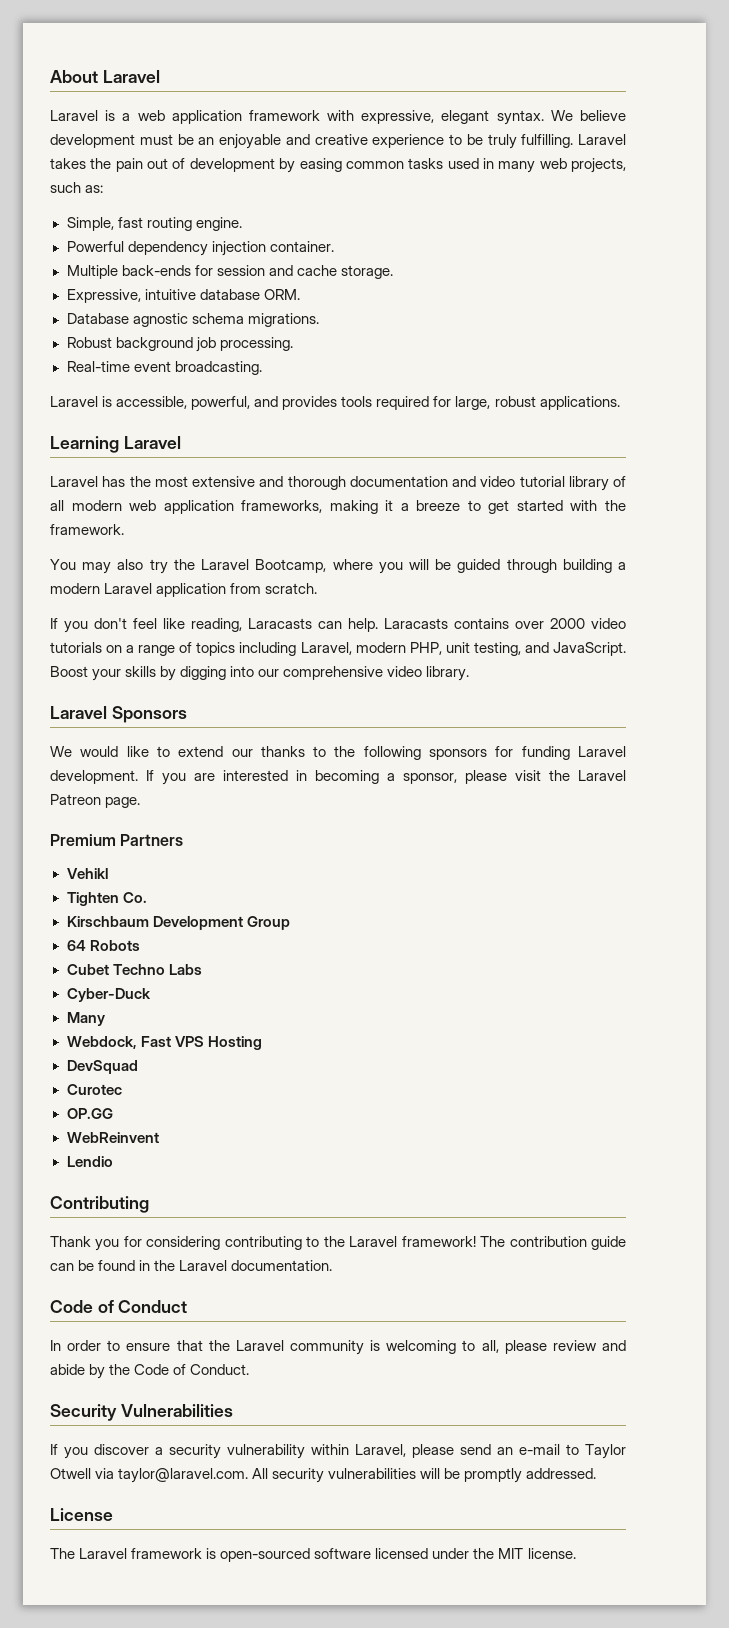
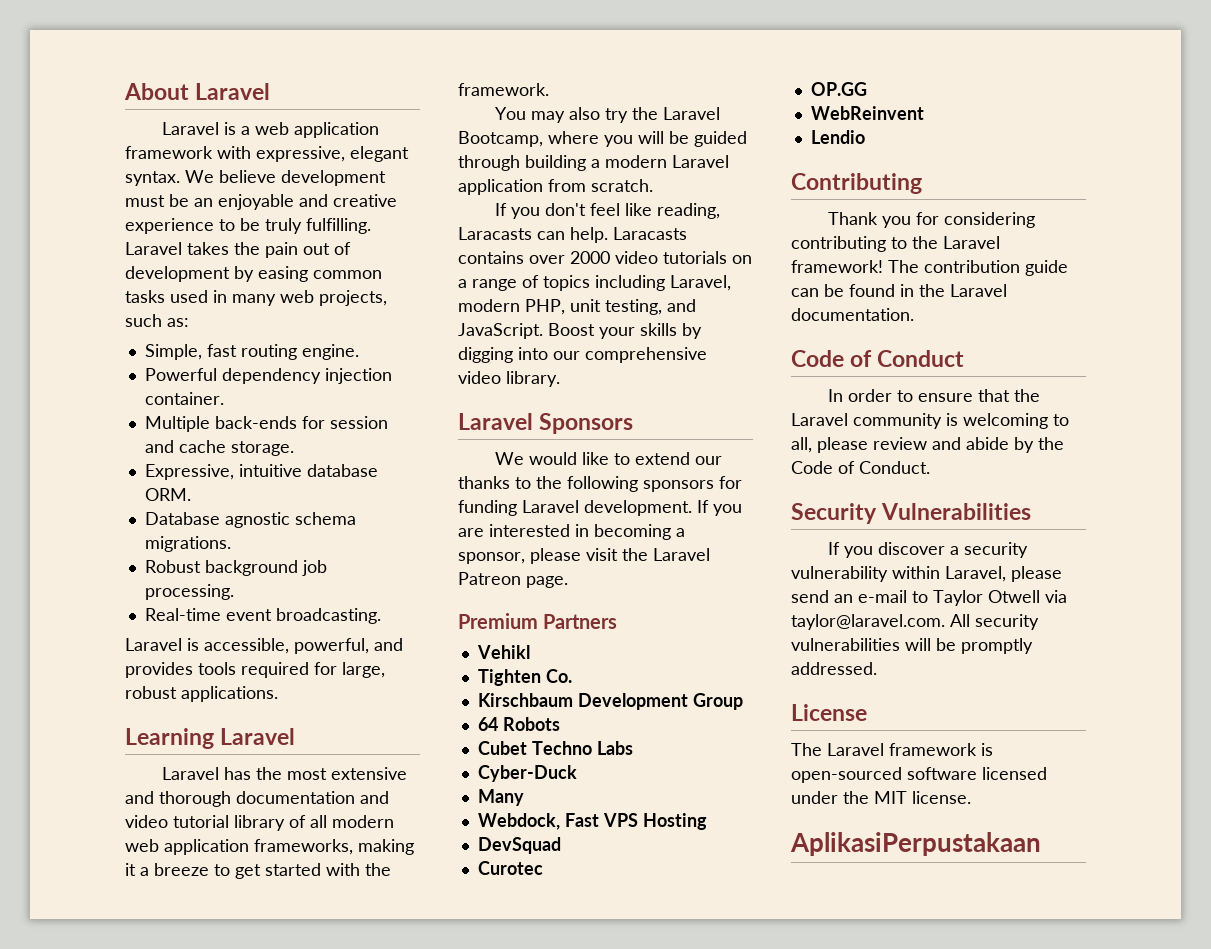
(576, 1553) none -> [790,832,1041,856] // AplikasiPerpustakaan

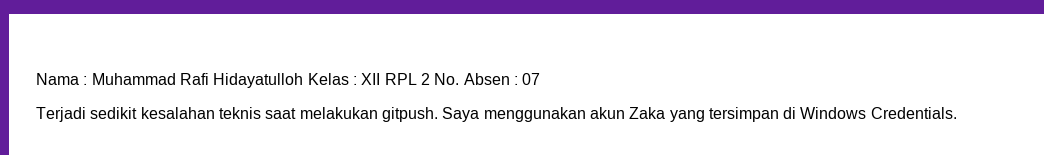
[124,83,271,100] [162,122,380,138] [125,146,409,162] [125,170,386,186] [125,194,397,210] [125,218,371,234] [125,242,351,258] [125,266,382,282] [125,290,387,306] [125,314,189,327] [144,344,359,360] [144,368,392,384] [144,392,224,405] [144,416,388,432] [144,440,294,456] [144,464,378,480] [144,488,191,501] [144,512,356,528] [144,536,231,552] [144,560,327,576] [144,584,234,600] [144,608,381,624] [125,638,403,654] [125,662,385,678] [125,686,278,702] [125,728,296,749] [162,767,408,780] [125,791,389,807] [125,815,394,831] [125,839,414,855] [125,863,391,879] [458,83,549,96] [495,107,721,123] [458,131,747,147] [458,155,729,171] [458,179,653,195] [495,203,721,219] [458,227,687,243] [458,251,752,264] [458,275,731,291] [458,299,696,315] [458,323,702,339] [458,347,707,363] [458,371,560,387] [458,413,634,434] [495,452,723,465] [458,476,742,492] [458,500,742,516] [458,524,685,540] [458,548,710,564] [458,572,568,588] [458,613,618,629] [476,645,530,659] [477,669,572,686] [477,693,743,710] [477,717,560,731] [477,741,633,755] [477,765,577,782] [477,789,524,806] [477,813,707,830] [477,837,561,854] [477,861,543,875] [810,82,867,96] [810,106,924,120] [810,130,865,144] [791,173,922,194] [828,212,1036,228] [791,236,1000,252] [791,260,1068,276] [791,284,1007,297] [791,308,914,321] [791,350,965,367] [828,389,1041,402] [791,413,1069,429] [791,437,1064,453] [791,461,930,474] [791,503,1032,524] [828,542,1029,558] [791,566,1062,582] [791,590,1067,606] [791,614,1039,630] [791,638,1033,654] [791,662,877,675] [791,704,867,721] [791,743,993,756] [791,767,1047,783] [791,791,971,804] [790,832,1041,856] About Laravel // Laravel is a web application framework with expressive, elegant syntax. We believe development must be an enjoyable and creative experience to be truly fulfilling. Laravel takes the pain out of development by easing common tasks used in many web projects, such as: // Simple, fast routing engine. // Powerful dependency injection container. // Multiple back-ends for session and cache storage. // Expressive, intuitive database ORM. // Database agnostic schema migrations. // Robust background job processing. // Real-time event broadcasting. // Laravel is accessible, powerful, and provides tools required for large, robust applications. // Learning Laravel // Laravel has the most extensive and thorough documentation and video tutorial library of all modern web application frameworks, making it a breeze to get started with the framework. // You may also try the Laravel Bootcamp, where you will be guided through building a modern Laravel application from scratch. // If you don't feel like reading, Laracasts can help. Laracasts contains over 2000 video tutorials on a range of topics including Laravel, modern PHP, unit testing, and JavaScript. Boost your skills by digging into our comprehensive video library. // Laravel Sponsors // We would like to extend our thanks to the following sponsors for funding Laravel development. If you are interested in becoming a sponsor, please visit the Laravel Patreon page. // Premium Partners // Vehikl // Tighten Co. // Kirschbaum Development Group // 64 Robots // Cubet Techno Labs // Cyber-Duck // Many // Webdock, Fast VPS Hosting // DevSquad // Curotec // OP.GG // WebReinvent // Lendio // Contributing // Thank you for considering contributing to the Laravel framework! The contribution guide can be found in the Laravel documentation. // Code of Conduct // In order to ensure that the Laravel community is welcoming to all, please review and abide by the Code of Conduct. // Security Vulnerabilities // If you discover a security vulnerability within Laravel, please send an e-mail to Taylor Otwell via taylor@laravel.com. All security vulnerabilities will be promptly addressed. // License // The Laravel framework is open-sourced software licensed under the MIT license. // AplikasiPerpustakaan -> [36,73,541,88] [36,107,957,122] Nama : Muhammad Rafi Hidayatulloh Kelas : XII RPL 2 No. Absen : 07 // Terjadi sedikit kesalahan teknis saat melakukan gitpush. Saya menggunakan akun Zaka yang tersimpan di Windows Credentials.

